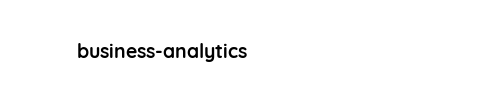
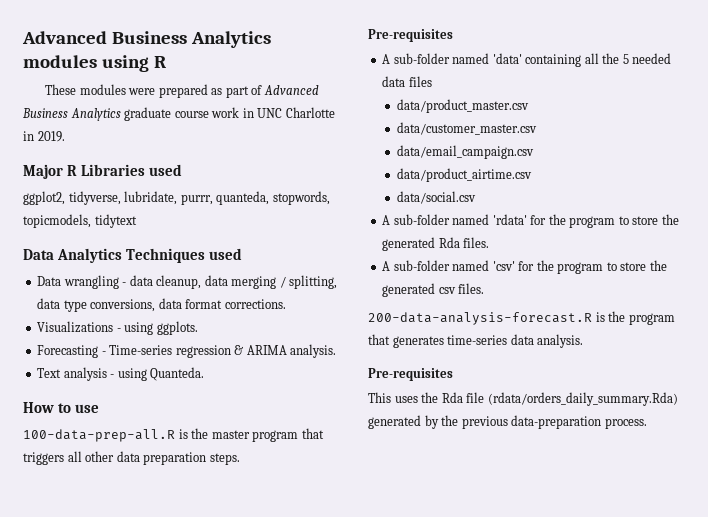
[77,43,247,62] business-analytics -> [22,31,271,48] [23,55,166,72] [45,84,319,98] [22,107,335,121] [23,131,65,142] [23,164,182,179] [23,191,330,205] [23,214,137,228] [23,248,242,263] [37,275,338,289] [37,298,286,312] [37,321,198,335] [37,344,337,358] [37,367,205,381] [23,402,99,413] [23,428,324,442] [23,451,240,465] [368,29,453,42] [382,53,672,67] [382,76,432,87] [397,99,530,113] [397,122,538,135] [397,145,535,159] [397,168,533,182] [397,191,477,204] [382,214,679,228] [382,237,490,251] [382,260,667,274] [382,283,485,297] [368,311,675,325] [368,334,584,348] [368,368,453,381] [368,392,678,406] [368,415,647,429] Advanced Business Analytics modules using R // These modules were prepared as part of Advanced Business Analytics graduate course work in UNC Charlotte in 2019. // Major R Libraries used // ggplot2, tidyverse, lubridate, purrr, quanteda, stopwords, topicmodels, tidytext // Data Analytics Techniques used // Data wrangling - data cleanup, data merging / splitting, data type conversions, data format corrections. // Visualizations - using ggplots. // Forecasting - Time-series regression & ARIMA analysis. // Text analysis - using Quanteda. // How to use // 100-data-prep-all.R is the master program that triggers all other data preparation steps. // Pre-requisites // A sub-folder named 'data' containing all the 5 needed data files // data/product_master.csv // data/customer_master.csv // data/email_campaign.csv // data/product_airtime.csv // data/social.csv // A sub-folder named 'rdata' for the program to store the generated Rda files. // A sub-folder named 'csv' for the program to store the generated csv files. // 200-data-analysis-forecast.R is the program that generates time-series data analysis. // Pre-requisites // This uses the Rda file (rdata/orders_daily_summary.Rda) generated by the previous data-preparation process.

